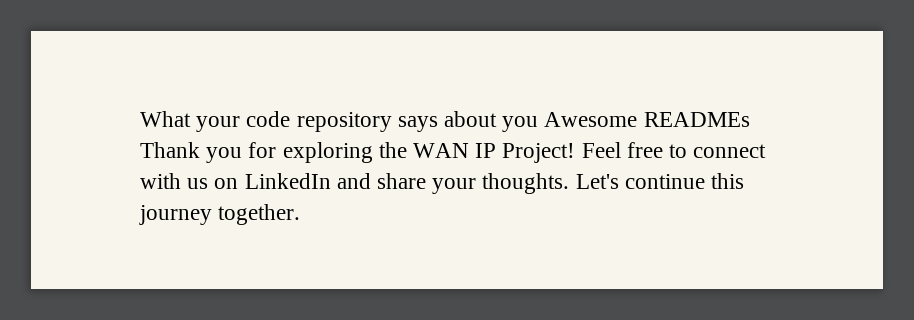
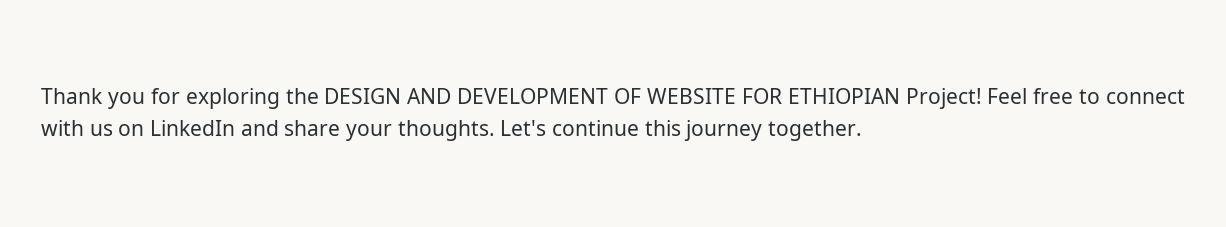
[140,111,750,132] What your code repository says about you Awesome READMEs -> (41, 96) none
[413,143,497,158] WAN IP -> [324,88,900,104] DESIGN AND DEVELOPMENT OF WEBSITE FOR ETHIOPIAN

